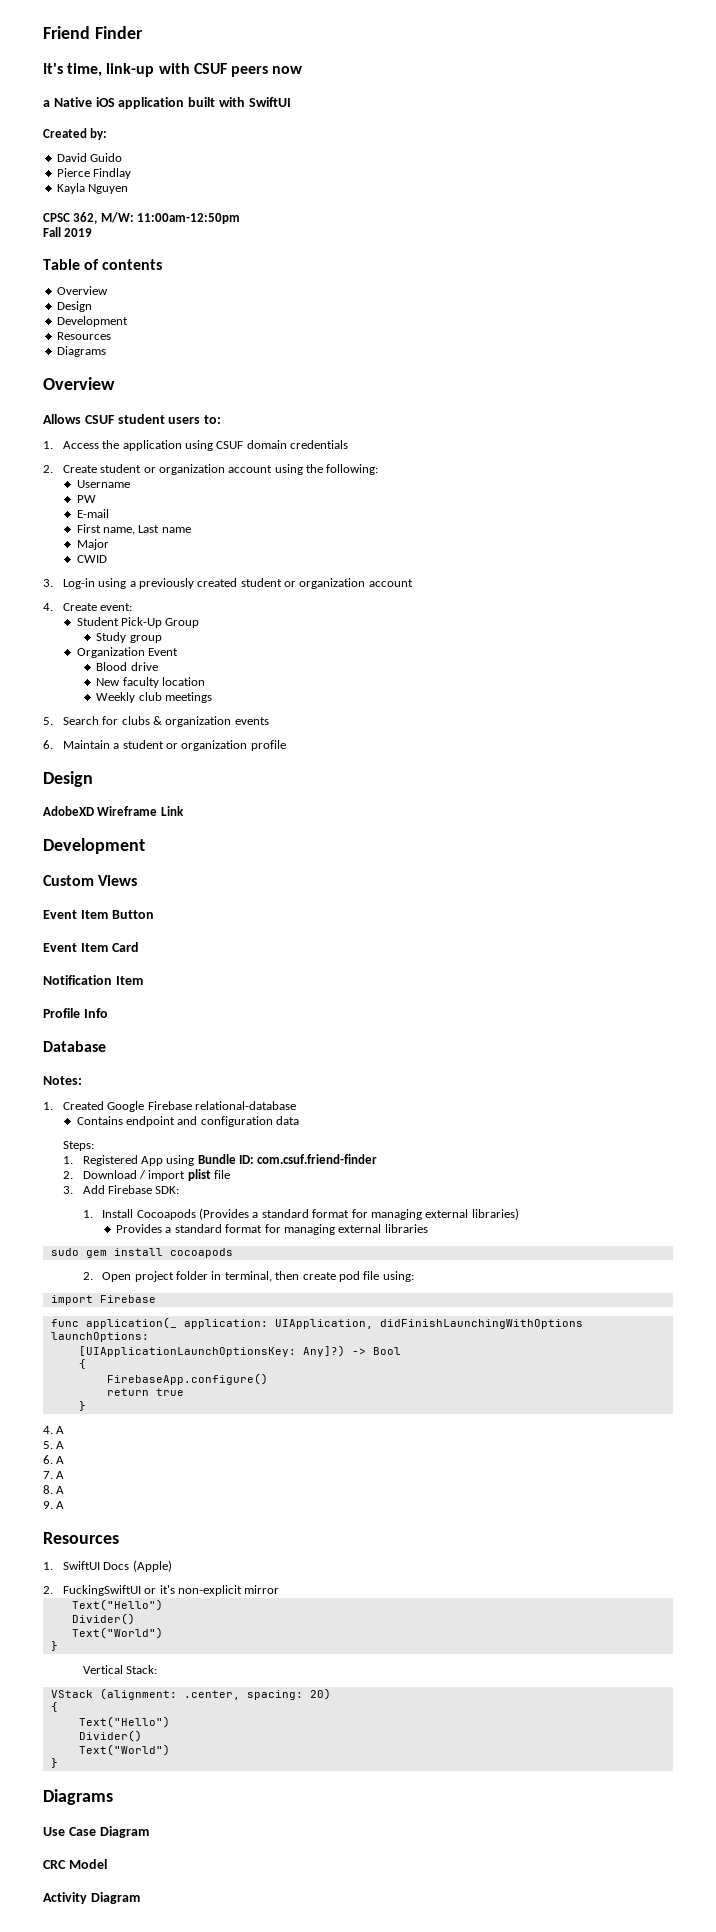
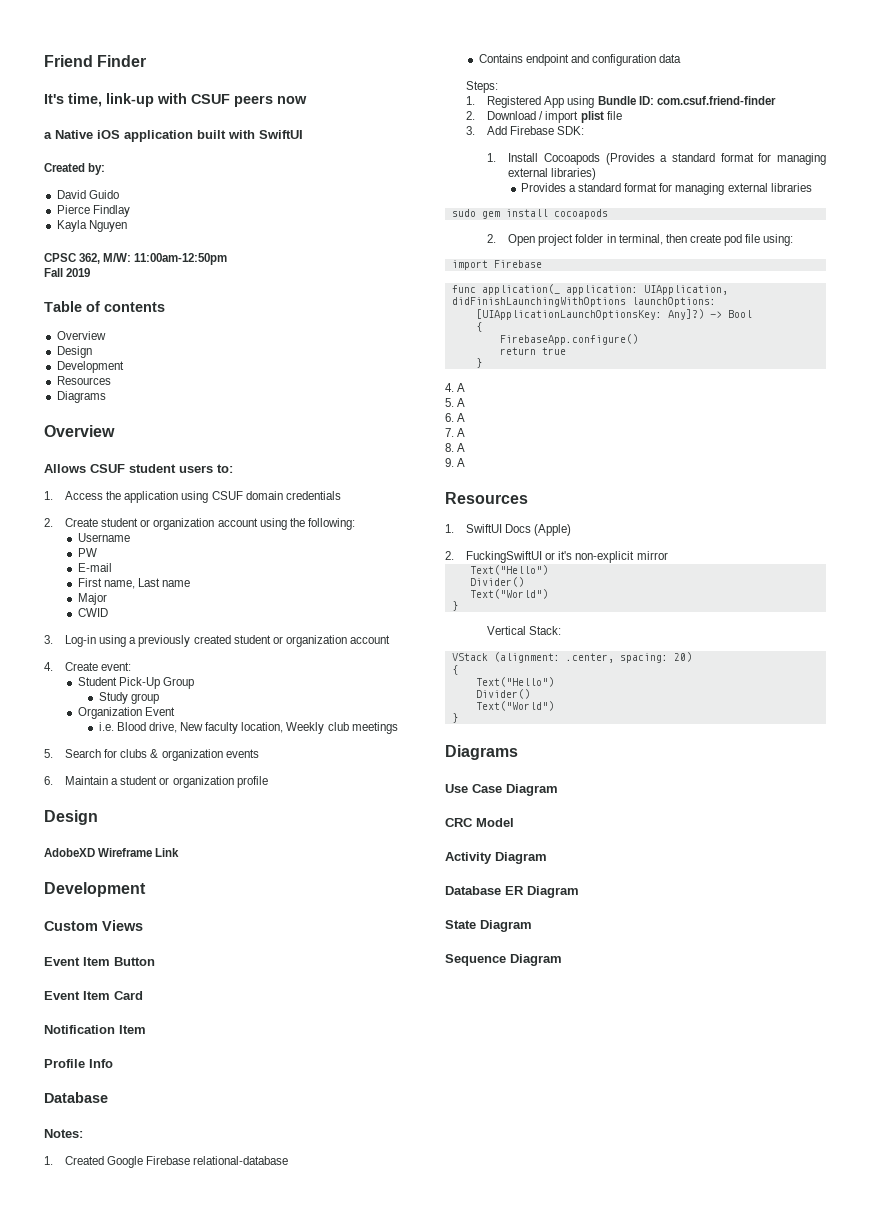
[96,662,158,671] Blood drive // -> [98,722,178,733] i.e. Blood drive,
[161,677,205,686] location // -> [241,722,284,733] location,
(140, 1898) none -> [445,886,579,898] [445,920,532,932] [445,954,562,966] // Database ER Diagram // State Diagram // Sequence Diagram

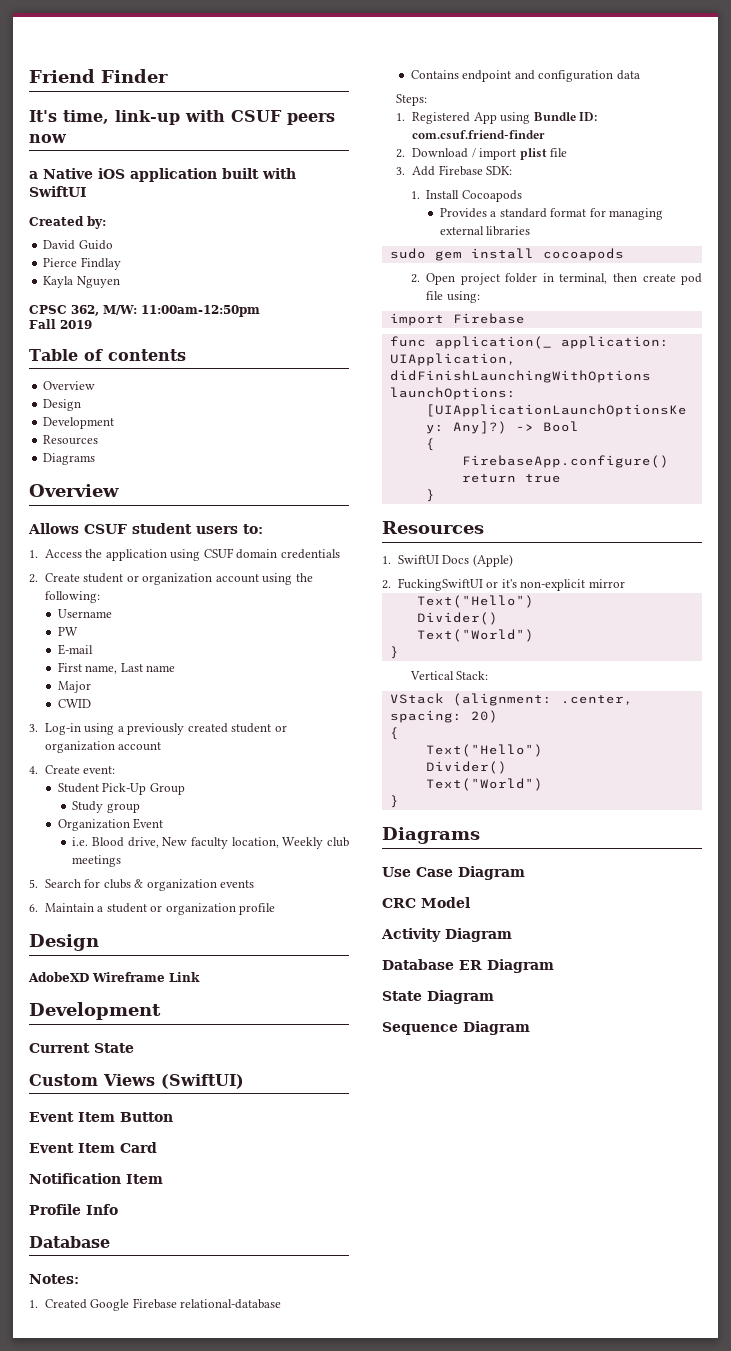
(146, 889) none -> [29,1043,134,1053] // Current State
(143, 925) none -> [161,1074,244,1089] (SwiftUI)
[605,153,826,165] [508,168,597,180] (Provides a standard format for managing external libraries) -> (522, 196) none
[445,383,466,392] [445,398,466,407] [445,413,466,422] [445,428,466,437] [445,443,466,452] [445,458,466,467] // 4. A // 5. A // 6. A // 7. A // 8. A // 9. A -> (435, 495) none

